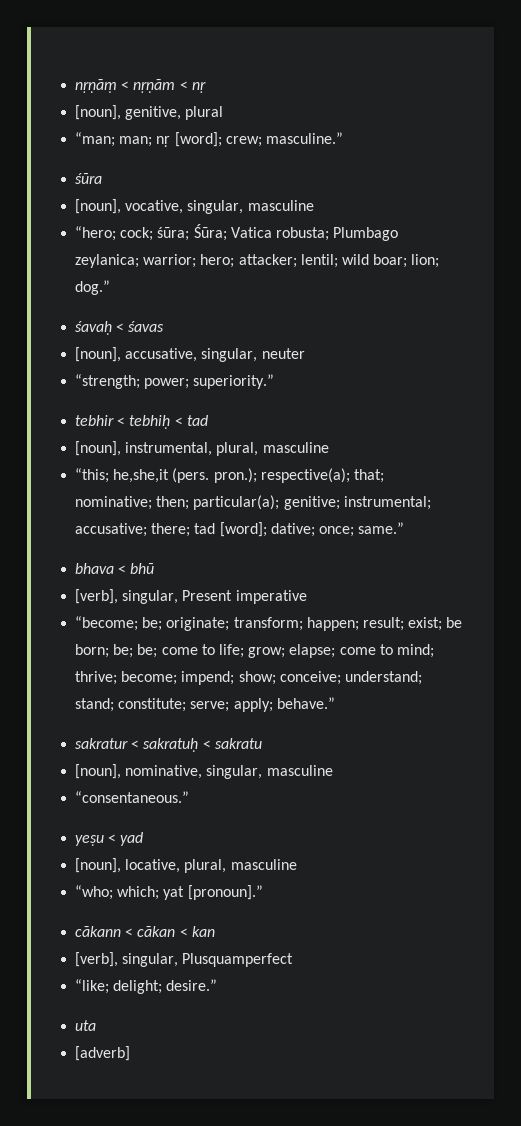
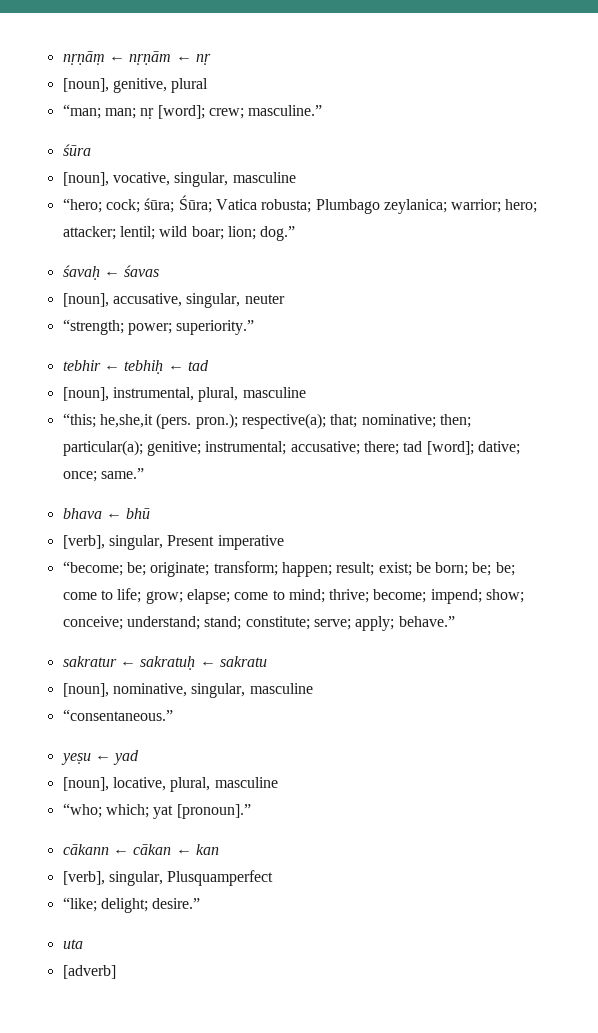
[121,79,188,93] < nṛṇām < -> [108,51,192,65] ← nṛṇām ←
[116,323,125,332] < -> [103,271,120,277] ←
[117,415,183,429] < tebhiḥ < -> [103,360,184,374] ← tebhiḥ ←
[118,565,127,574] < -> [105,513,122,519] ←
[131,738,211,752] < sakratuḥ < -> [119,656,216,670] ← sakratuḥ ←
[108,834,117,843] < -> [94,755,111,761] ←
[125,926,188,937] < cākan < -> [112,844,192,855] ← cākan ←

